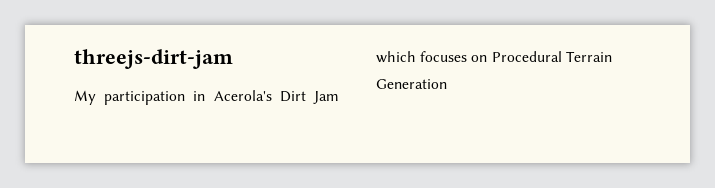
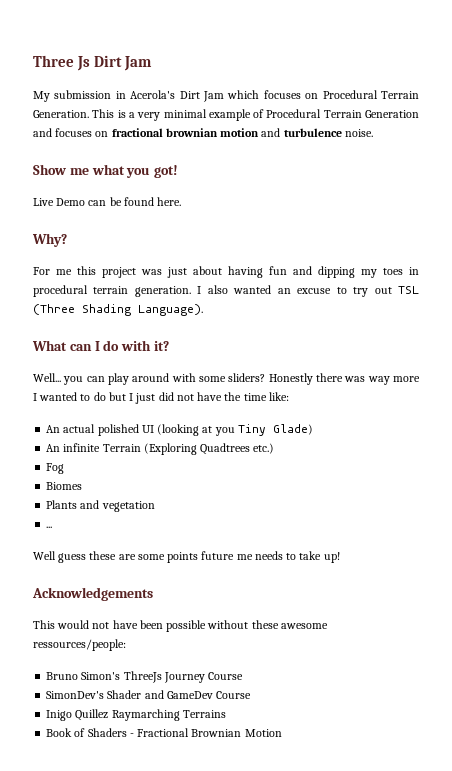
[74,49,233,69] threejs-dirt-jam -> [33,55,153,71] Three Js Dirt Jam
[104,91,186,105] participation -> [54,90,112,99] submission
[376,79,447,89] Generation -> [33,109,419,121] [33,128,373,137] [33,164,179,178] [33,197,182,206] [32,233,67,247] [33,266,419,278] [33,285,419,297] [33,304,203,316] [32,340,169,351] [33,373,420,385] [33,392,289,404] [46,424,313,436] [46,443,275,455] [46,463,65,474] [46,482,83,490] [46,500,155,512] [46,526,53,528] [33,551,340,563] [32,587,153,601] [33,620,328,632] [33,639,126,651] [46,671,244,683] [46,690,252,699] [46,709,226,721] [46,728,282,737] Generation. This is a very minimal example of Procedural Terrain Generation and focuses on fractional brownian motion and turbulence noise. // Show me what you got! // Live Demo can be found here. // Why? // For me this project was just about having fun and dipping my toes in procedural terrain generation. I also wanted an excuse to try out TSL (Three Shading Language). // What can I do with it? // Well... you can play around with some sliders? Honestly there was way more I wanted to do but I just did not have the time like: // An actual polished UI (looking at you Tiny Glade) // An infinite Terrain (Exploring Quadtrees etc.) // Fog // Biomes // Plants and vegetation // ... // Well guess these are some points future me needs to take up! // Acknowledgements // This would not have been possible without these awesome ressources/people: // Bruno Simon's ThreeJs Journey Course // SimonDev's Shader and GameDev Course // Inigo Quillez Raymarching Terrains // Book of Shaders - Fractional Brownian Motion

